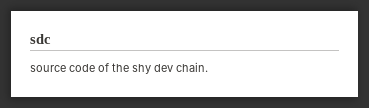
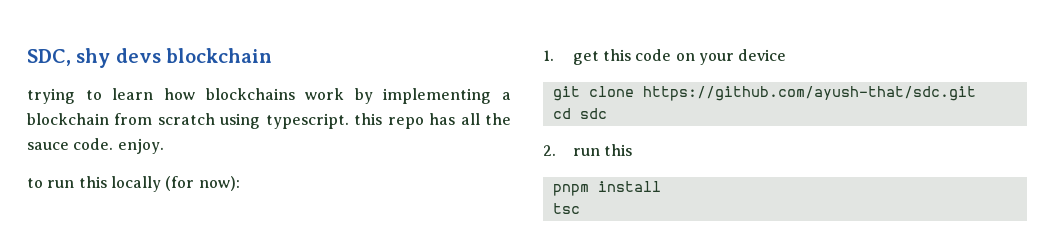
[30,34,51,44] [30,62,208,74] sdc // source code of the shy dev chain. -> [27,48,273,68] [27,88,511,104] [27,113,512,129] [27,138,164,154] [27,176,240,192] [543,49,787,65] [552,86,976,101] [552,108,607,119] [543,144,633,156] [552,181,661,196] [552,203,580,214] SDC, shy devs blockchain // trying to learn how blockchains work by implementing a blockchain from scratch using typescript. this repo has all the sauce code. enjoy. // to run this locally (for now): // 1. get this code on your device // git clone https://github.com/ayush-that/sdc.git // cd sdc // 2. run this // pnpm install // tsc

